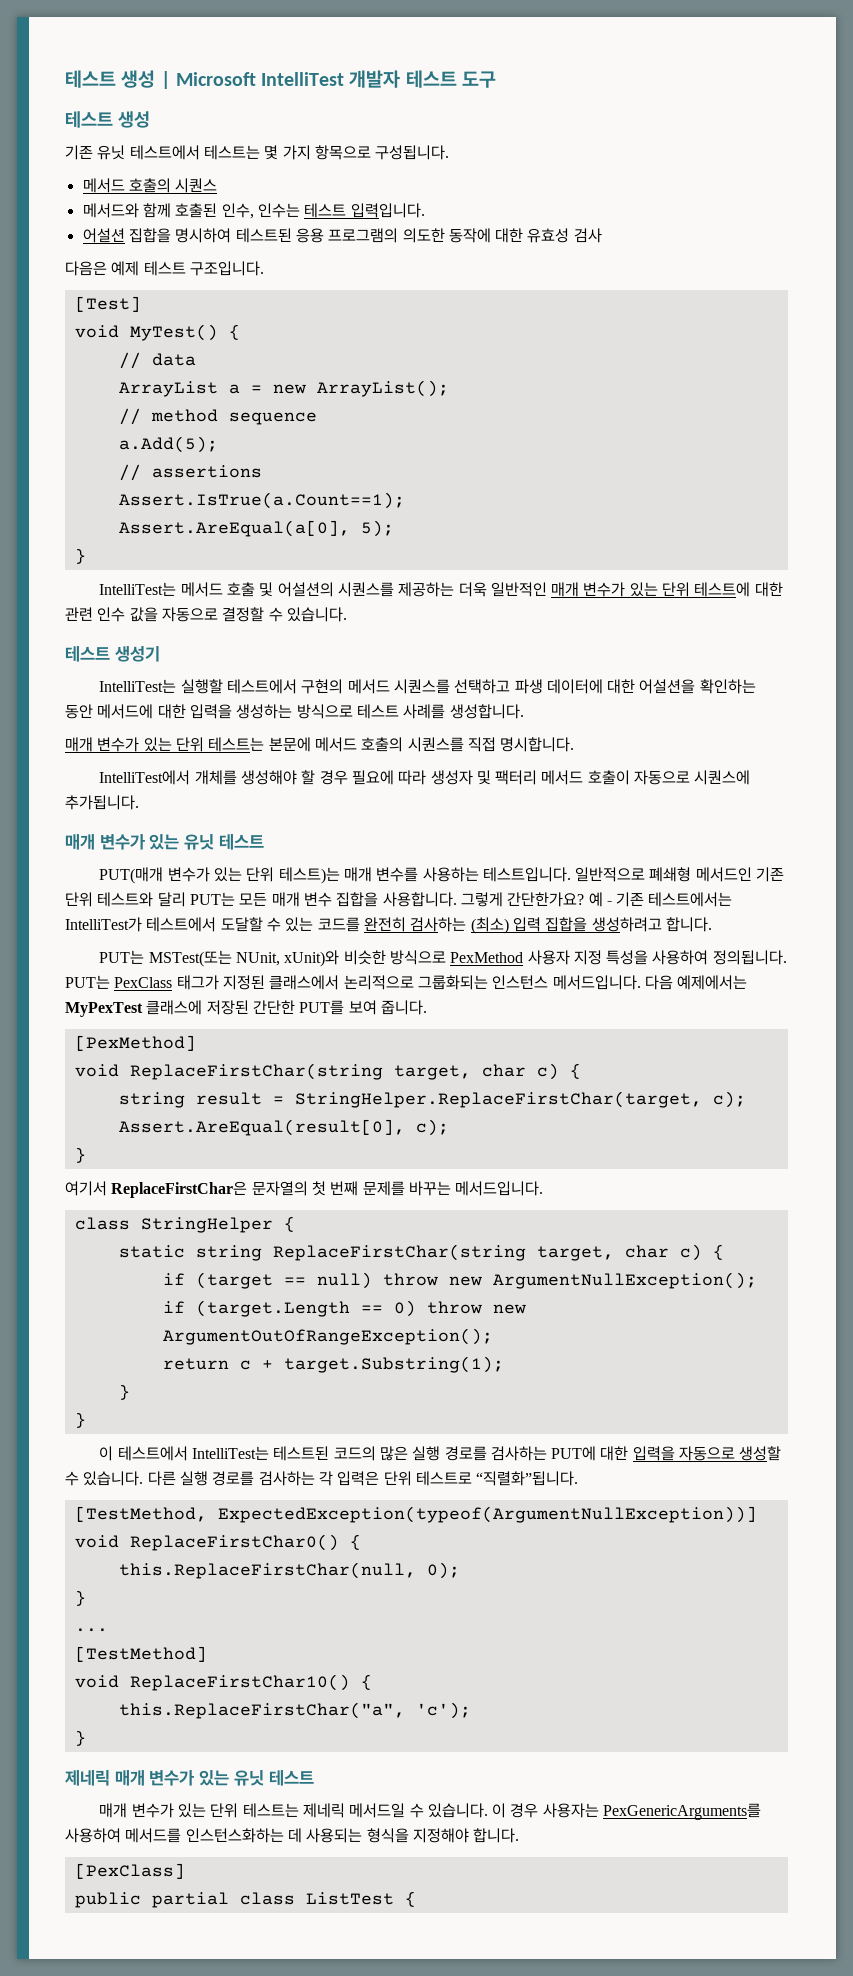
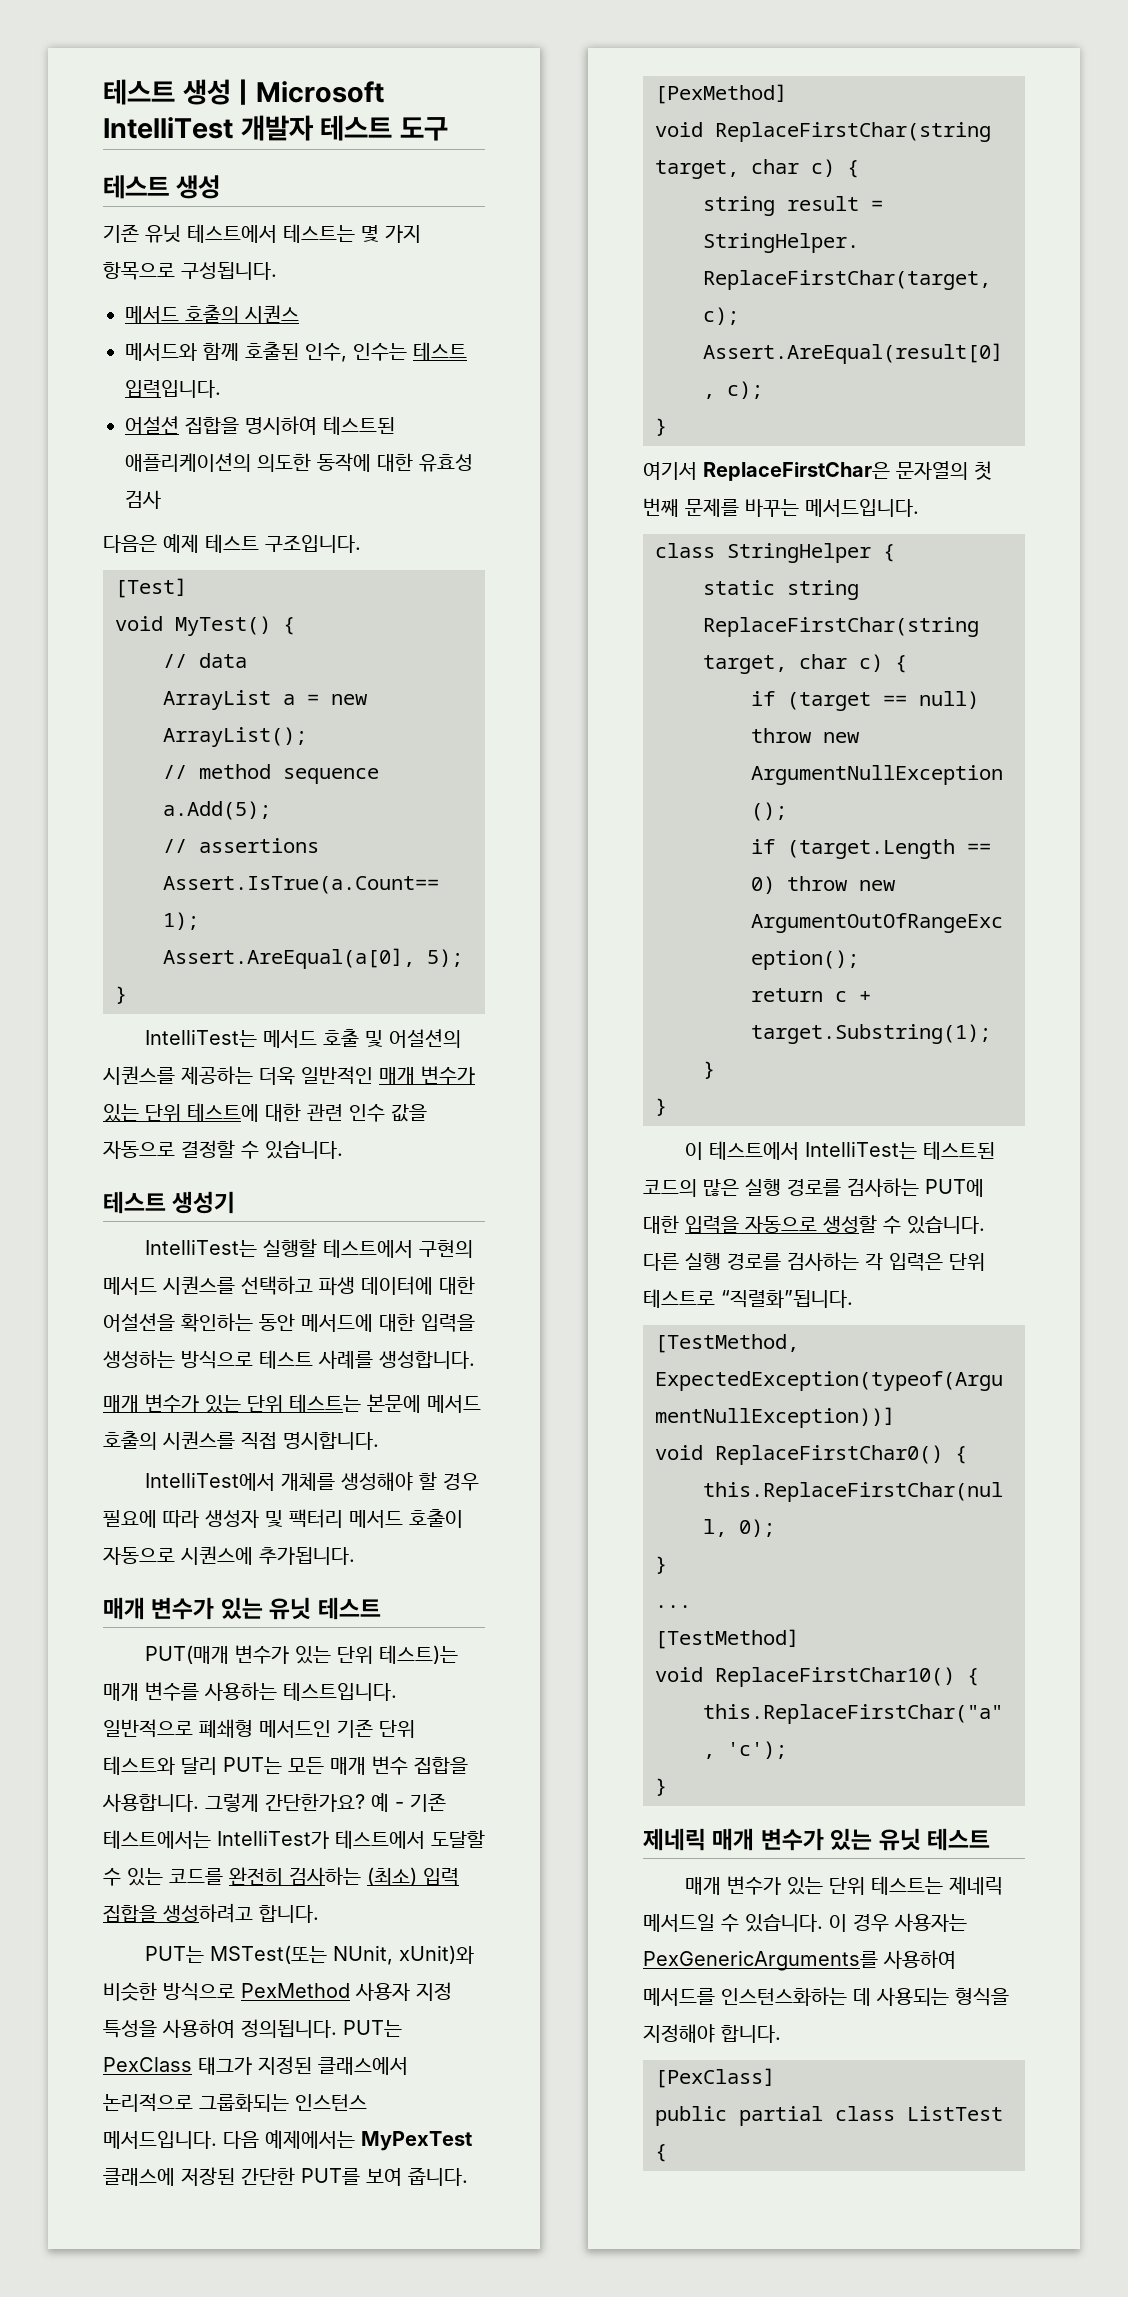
[295,228,399,243] 응용 프로그램의 -> [125,453,251,472] 애플리케이션의

